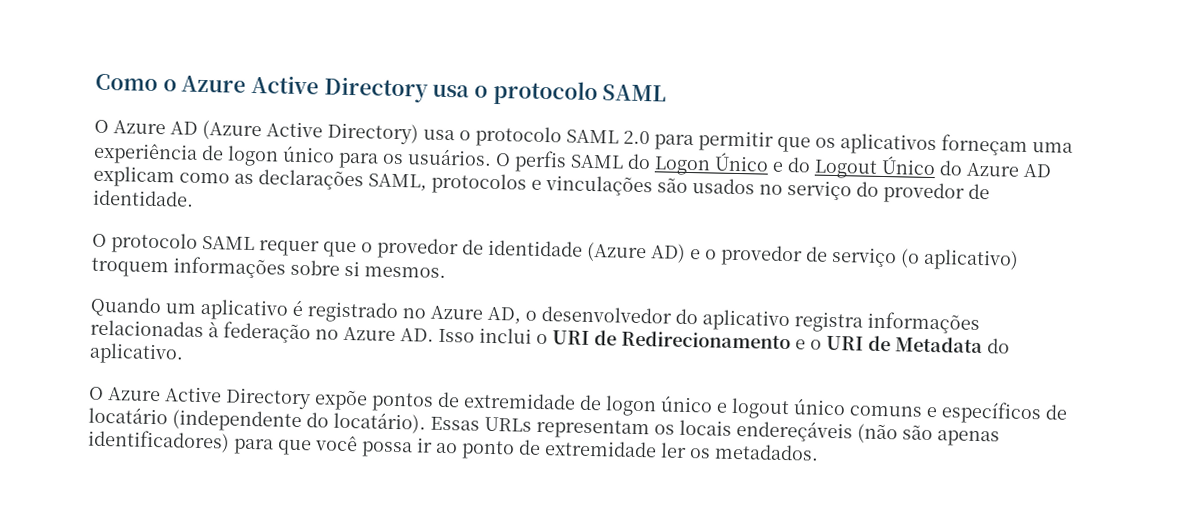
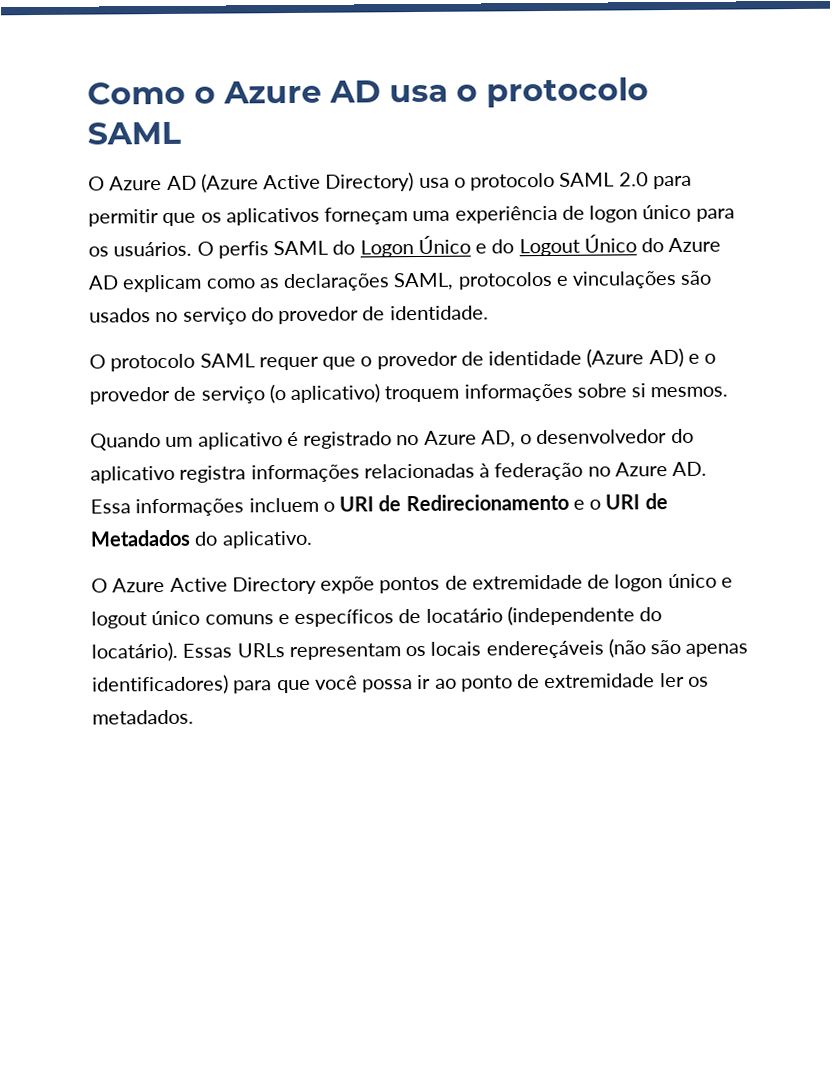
[251,74,429,103] Active Directory -> [329,80,381,103] AD
[438,327,532,344] Isso inclui -> [90,497,319,517] Essa informações incluem
[895,336,983,354] Metadata -> [90,529,191,547] Metadados

